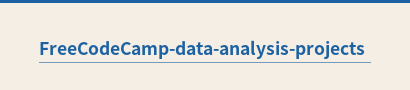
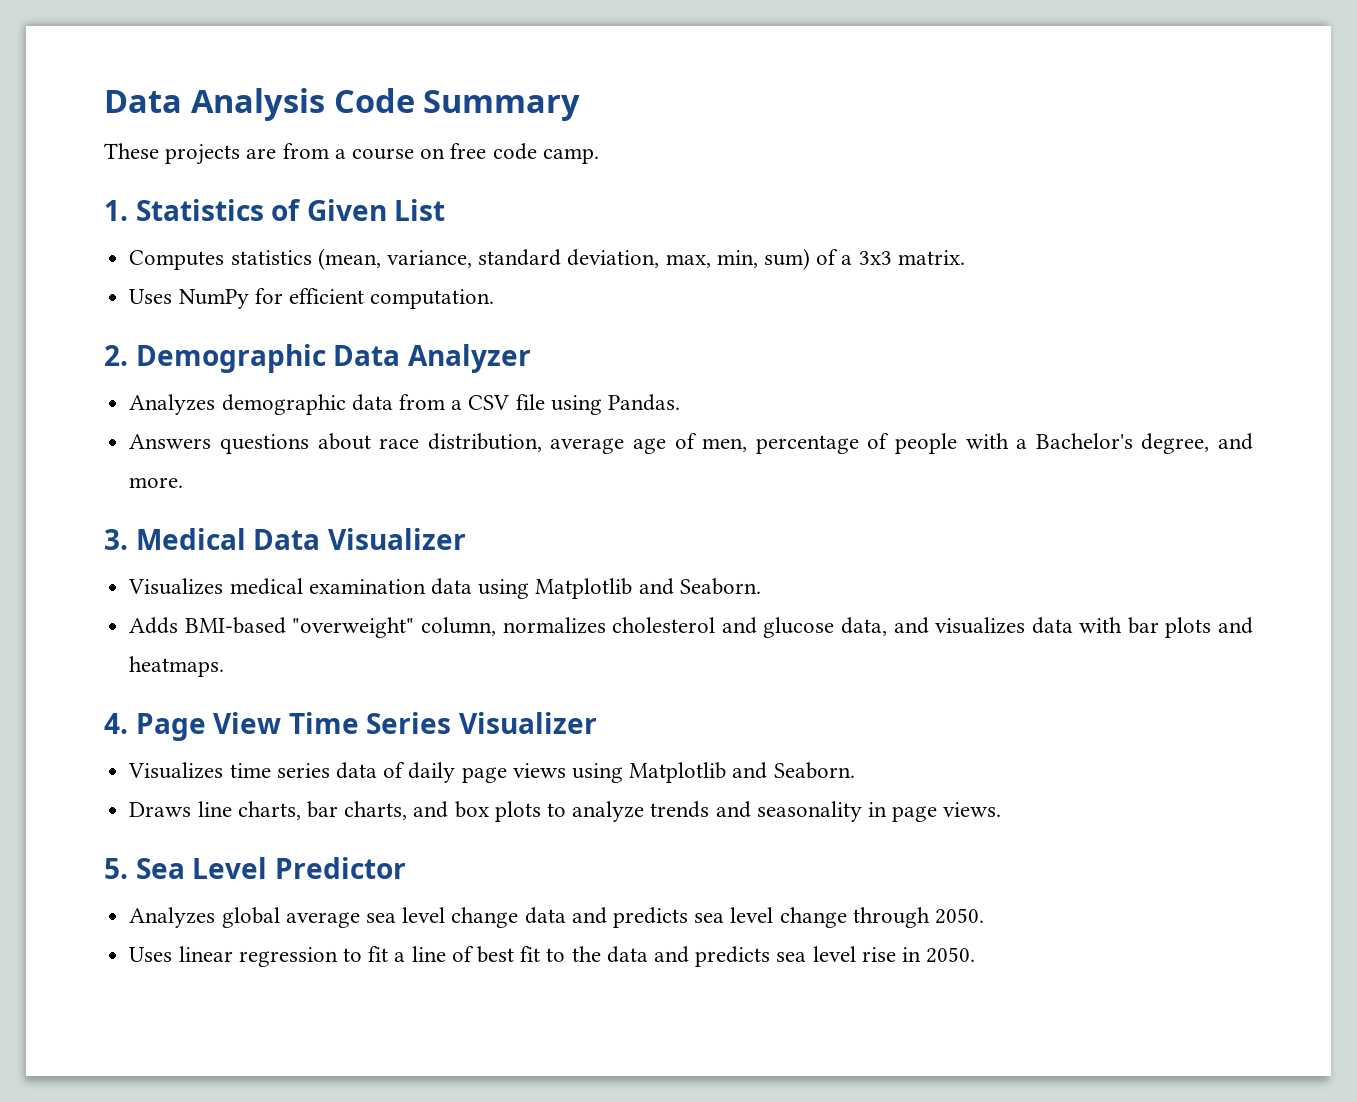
[39,40,365,59] FreeCodeCamp-data-analysis-projects -> [104,88,581,121] [104,143,599,165] [104,199,446,221] [129,248,965,270] [129,288,495,309] [104,344,531,373] [129,394,680,415] [129,433,1254,454] [129,477,184,488] [104,528,466,550] [128,578,761,599] [129,617,1253,638] [129,656,225,677] [104,712,597,741] [128,762,855,783] [129,801,1002,822] [104,857,406,879] [129,907,985,928] [129,946,976,967] Data Analysis Code Summary // These projects are from a course on free code camp. // 1. Statistics of Given List // Computes statistics (mean, variance, standard deviation, max, min, sum) of a 3x3 matrix. // Uses NumPy for efficient computation. // 2. Demographic Data Analyzer // Analyzes demographic data from a CSV file using Pandas. // Answers questions about race distribution, average age of men, percentage of people with a Bachelor's degree, and more. // 3. Medical Data Visualizer // Visualizes medical examination data using Matplotlib and Seaborn. // Adds BMI-based "overweight" column, normalizes cholesterol and glucose data, and visualizes data with bar plots and heatmaps. // 4. Page View Time Series Visualizer // Visualizes time series data of daily page views using Matplotlib and Seaborn. // Draws line charts, bar charts, and box plots to analyze trends and seasonality in page views. // 5. Sea Level Predictor // Analyzes global average sea level change data and predicts sea level change through 2050. // Uses linear regression to fit a line of best fit to the data and predicts sea level rise in 2050.

